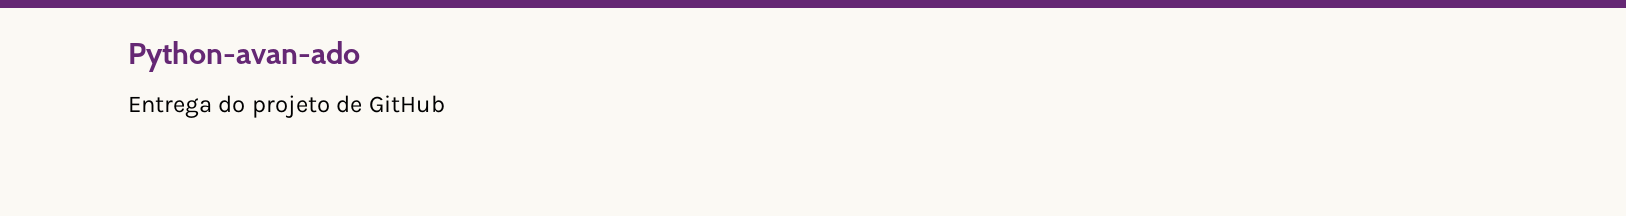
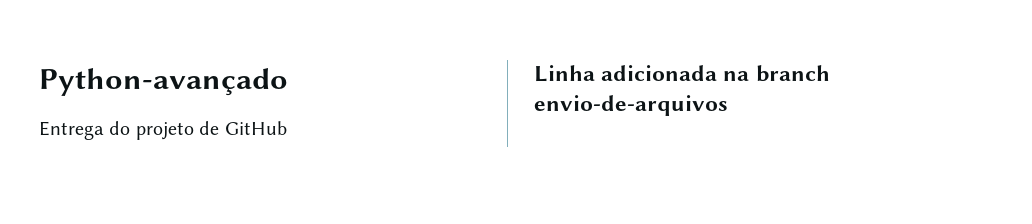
[128,41,360,72] Python-avan-ado -> [39,68,288,96] Python-avançado
(445, 104) none -> [534,65,830,82] [534,95,728,116] // Linha adicionada na branch envio-de-arquivos

